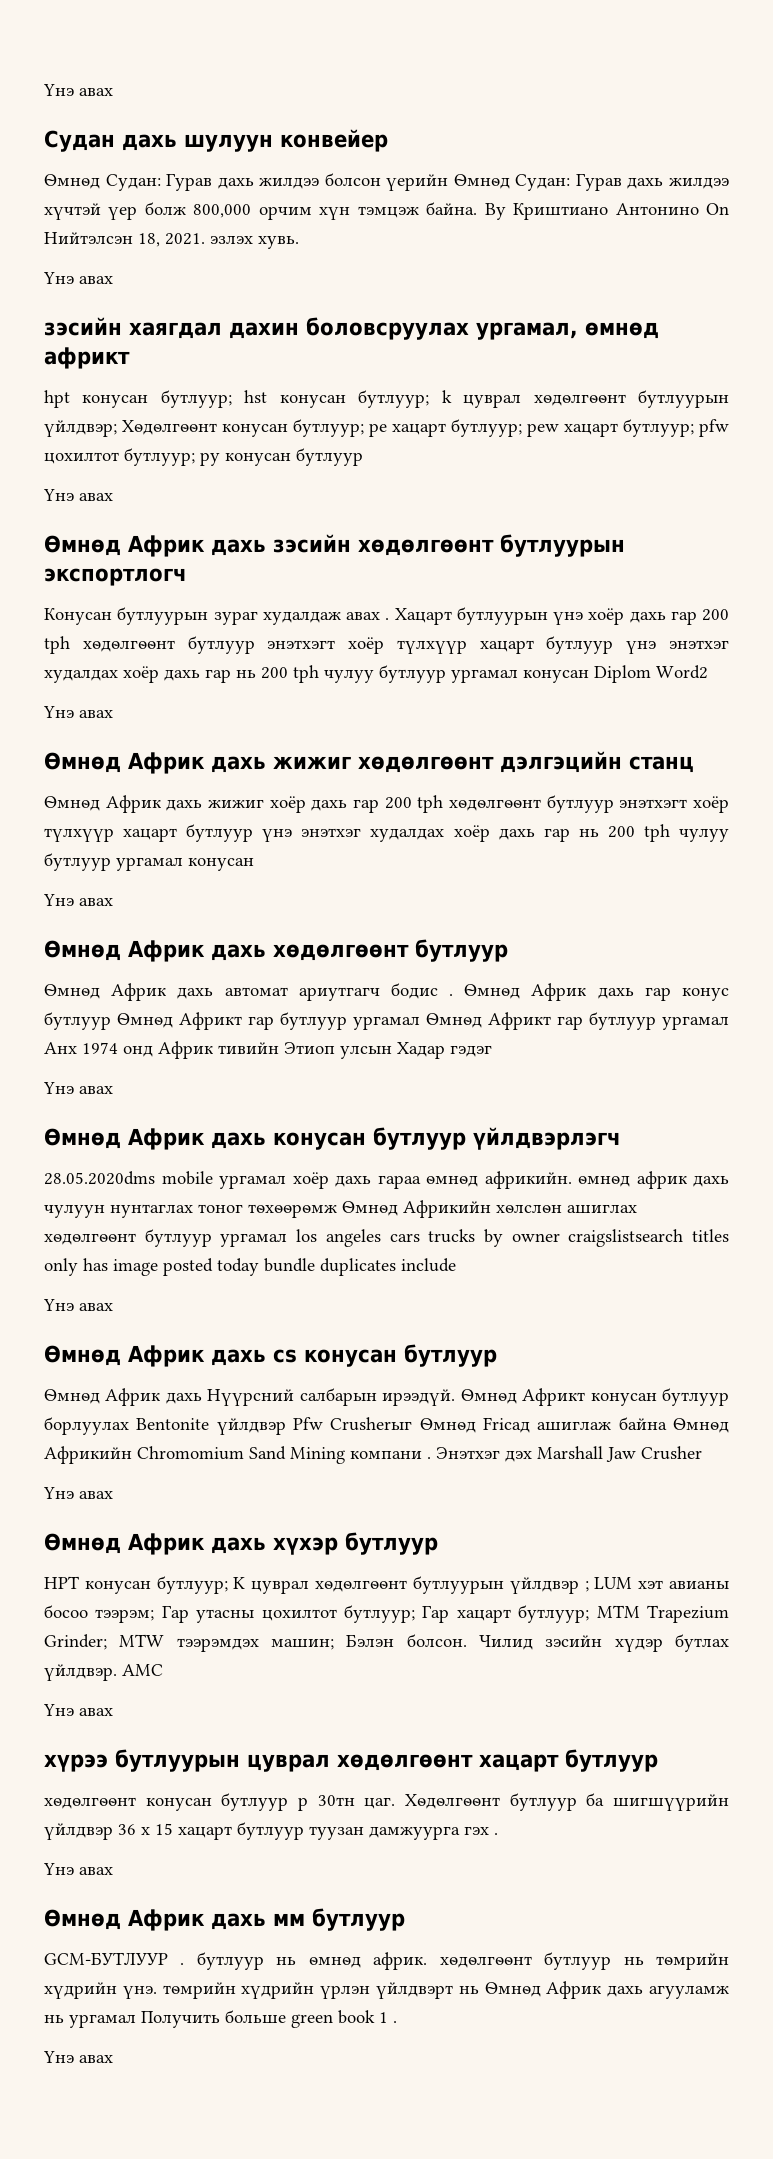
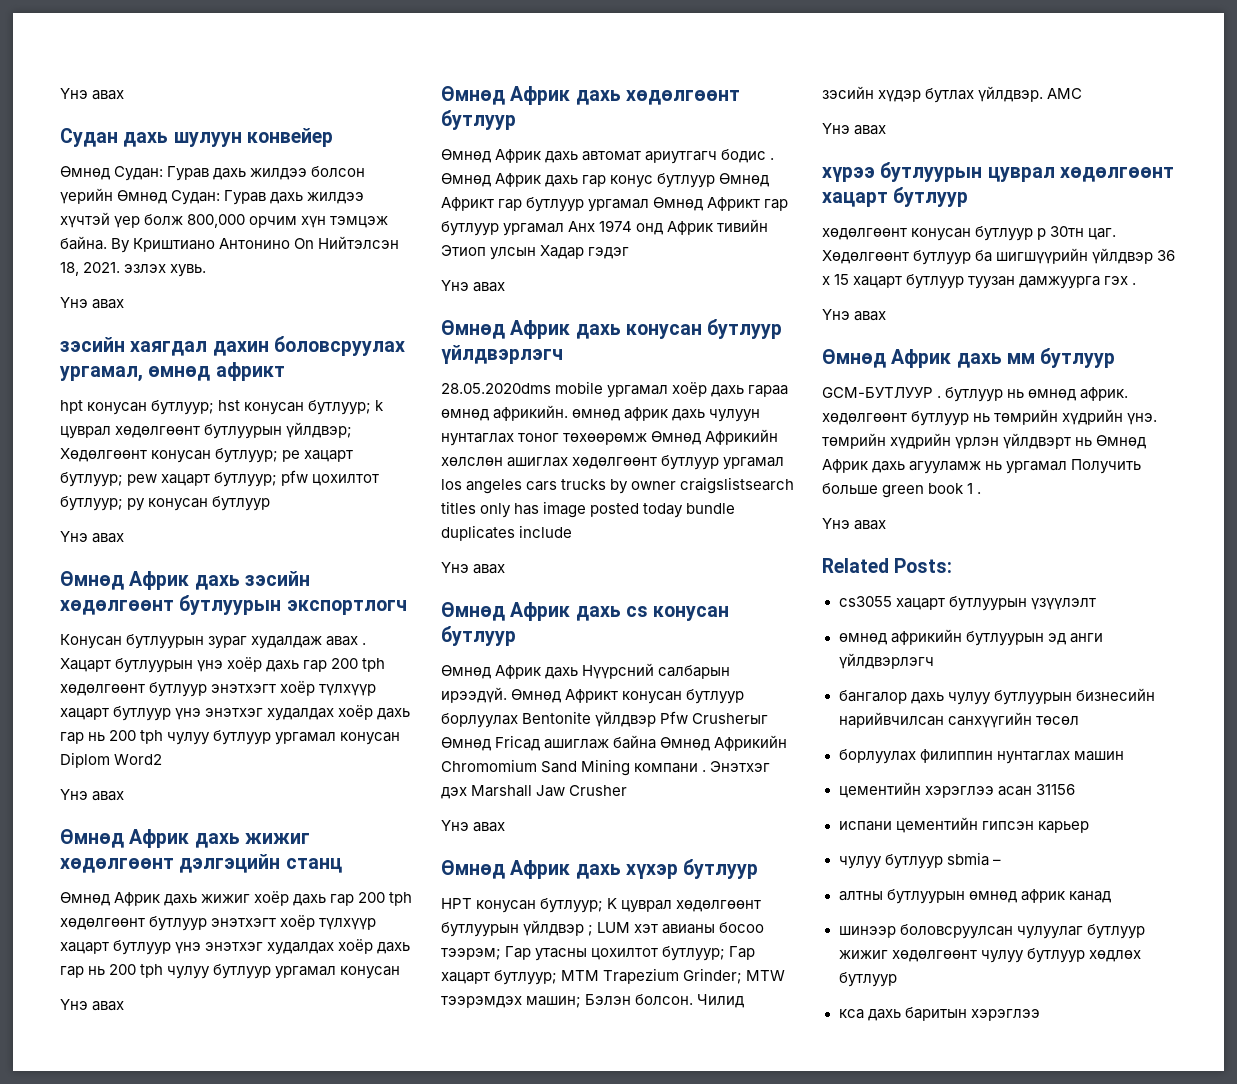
(113, 2059) none -> [822,558,953,573] [838,596,1096,611] [838,629,1103,646] [838,653,934,669] [838,688,1155,705] [838,712,1079,728] [838,749,1124,764] [838,782,1075,798] [838,817,1089,833] [838,852,1001,869] [838,889,1111,904] [838,924,1145,939] [838,948,1141,963] [838,972,897,987] [838,1007,1040,1021] // Related Posts: // cs3055 хацарт бутлуурын үзүүлэлт // өмнөд африкийн бутлуурын эд анги үйлдвэрлэгч // бангалор дахь чулуу бутлуурын бизнесийн нарийвчилсан санхүүгийн төсөл // борлуулах филиппин нунтаглах машин // цементийн хэрэглээ асан 31156 // испани цементийн гипсэн карьер // чулуу бутлуур sbmia – // алтны бутлуурын өмнөд африк канад // шинээр боловсруулсан чулуулаг бутлуур жижиг хөдөлгөөнт чулуу бутлуур хөдлөх бутлуур // кса дахь баритын хэрэглээ

